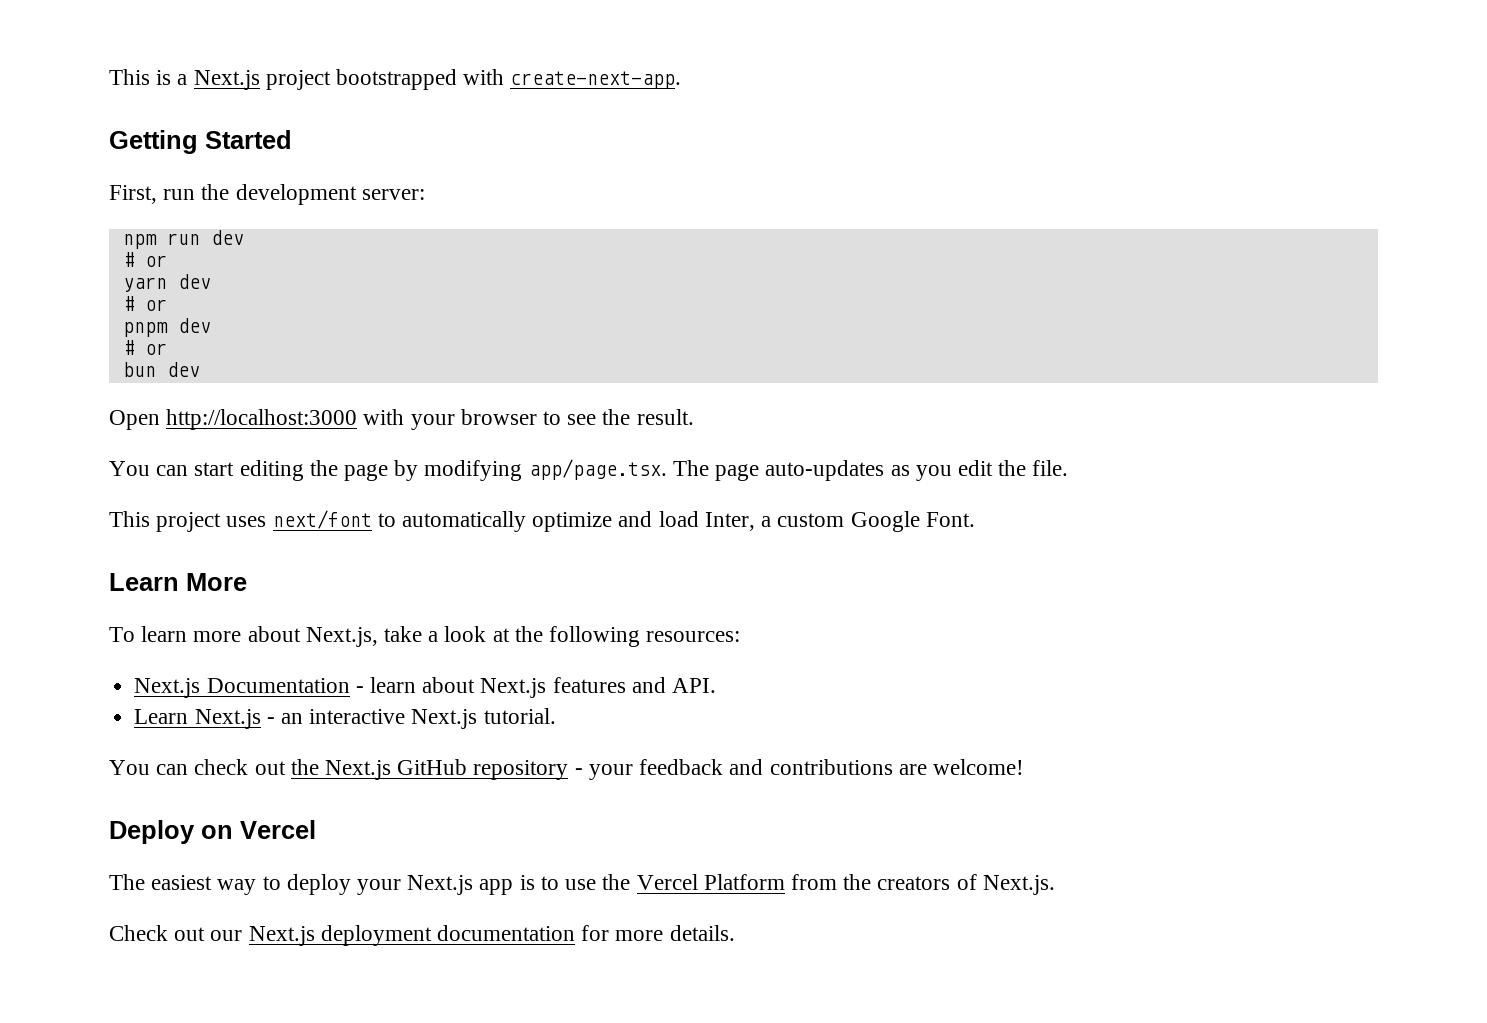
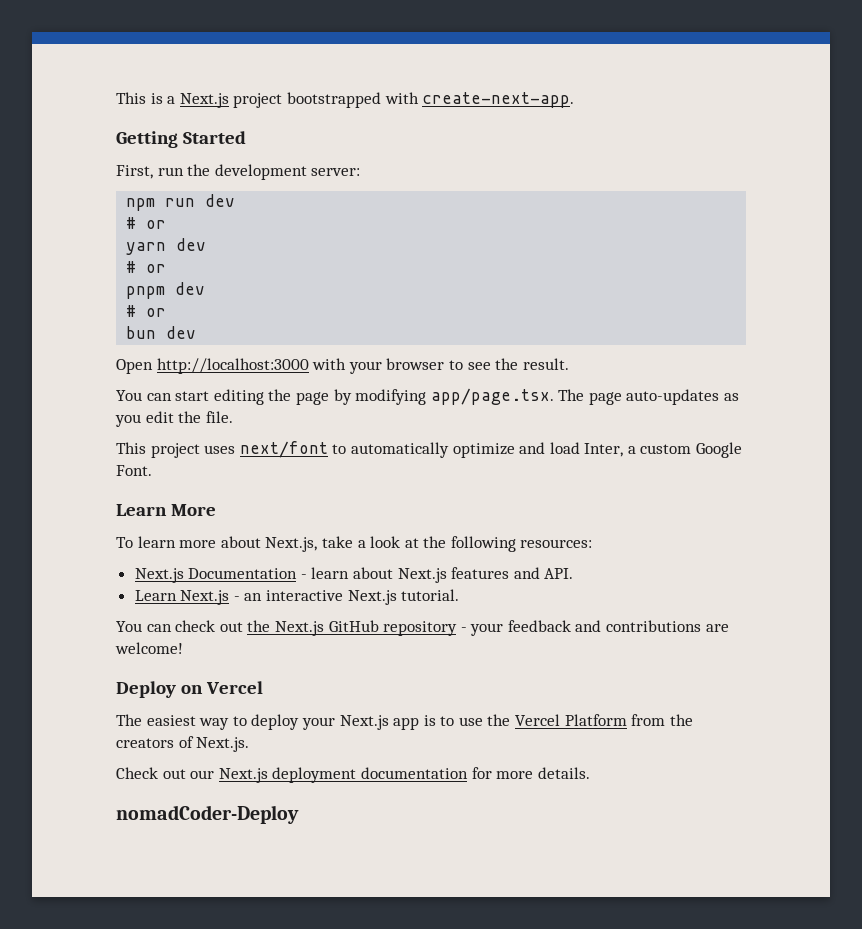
(735, 933) none -> [116,805,299,824] // nomadCoder-Deploy

